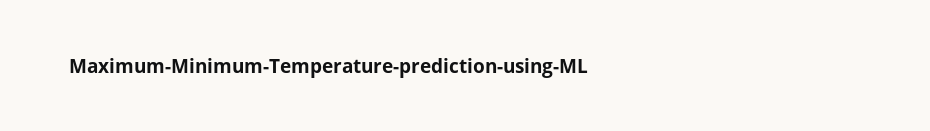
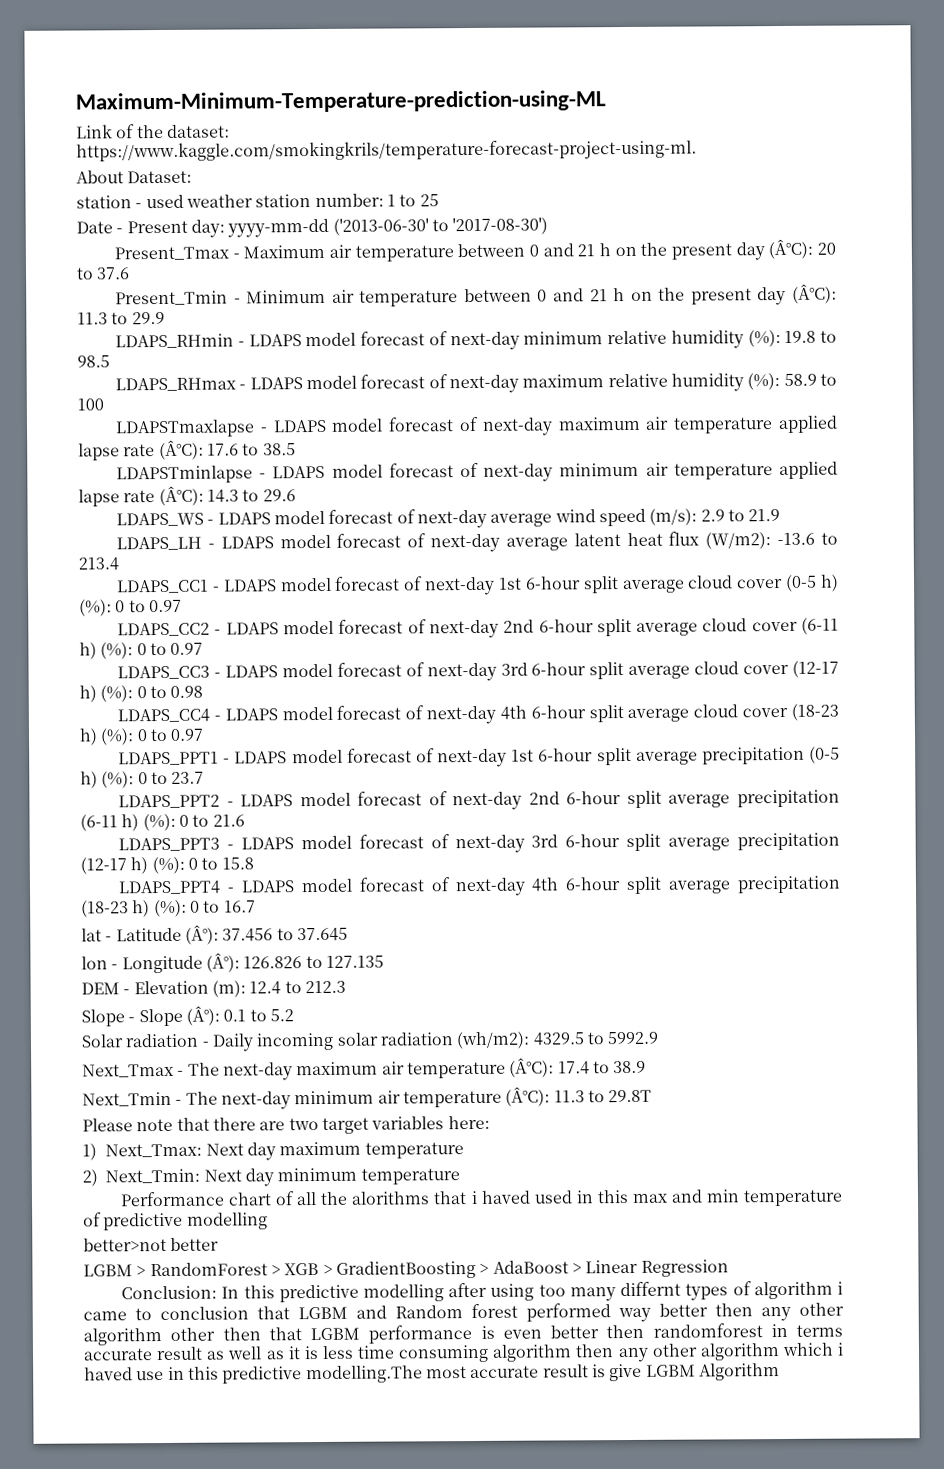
(588, 68) none -> [76,124,230,139] [76,139,697,163] [76,170,193,184] [76,193,439,209] [76,217,549,238] [114,238,837,262] [76,267,131,280] [115,283,837,307] [77,311,165,325] [115,330,838,351] [77,355,110,368] [115,372,837,394] [77,398,104,411] [115,415,839,438] [78,439,296,461] [116,461,839,484] [78,485,296,507] [116,508,781,529] [116,531,838,553] [78,557,119,571] [116,574,840,596] [79,599,182,617] [117,617,839,639] [79,642,204,660] [117,660,839,682] [79,685,204,703] [117,703,839,725] [79,728,205,746] [118,746,840,768] [80,771,205,789] [118,789,840,811] [80,813,245,832] [118,832,840,854] [80,856,254,875] [118,875,841,897] [81,899,256,918] [81,924,348,945] [81,952,384,974] [81,980,346,998] [81,1005,294,1027] [81,1031,660,1052] [82,1057,647,1081] [82,1086,653,1110] [82,1115,490,1134] [82,1141,464,1161] [82,1167,460,1187] [120,1189,844,1207] [83,1212,268,1231] [83,1237,220,1252] [83,1259,729,1279] [121,1281,843,1303] [83,1302,844,1323] [83,1323,843,1346] [83,1342,844,1363] [84,1363,780,1384] // Link of the dataset: https://www.kaggle.com/smokingkrils/temperature-forecast-project-using-ml. // About Dataset: // station - used weather station number: 1 to 25 // Date - Present day: yyyy-mm-dd ('2013-06-30' to '2017-08-30') // Present_Tmax - Maximum air temperature between 0 and 21 h on the present day (Â°C): 20 to 37.6 // Present_Tmin - Minimum air temperature between 0 and 21 h on the present day (Â°C): 11.3 to 29.9 // LDAPS_RHmin - LDAPS model forecast of next-day minimum relative humidity (%): 19.8 to 98.5 // LDAPS_RHmax - LDAPS model forecast of next-day maximum relative humidity (%): 58.9 to 100 // LDAPSTmaxlapse - LDAPS model forecast of next-day maximum air temperature applied lapse rate (Â°C): 17.6 to 38.5 // LDAPSTminlapse - LDAPS model forecast of next-day minimum air temperature applied lapse rate (Â°C): 14.3 to 29.6 // LDAPS_WS - LDAPS model forecast of next-day average wind speed (m/s): 2.9 to 21.9 // LDAPS_LH - LDAPS model forecast of next-day average latent heat flux (W/m2): -13.6 to 213.4 // LDAPS_CC1 - LDAPS model forecast of next-day 1st 6-hour split average cloud cover (0-5 h) (%): 0 to 0.97 // LDAPS_CC2 - LDAPS model forecast of next-day 2nd 6-hour split average cloud cover (6-11 h) (%): 0 to 0.97 // LDAPS_CC3 - LDAPS model forecast of next-day 3rd 6-hour split average cloud cover (12-17 h) (%): 0 to 0.98 // LDAPS_CC4 - LDAPS model forecast of next-day 4th 6-hour split average cloud cover (18-23 h) (%): 0 to 0.97 // LDAPS_PPT1 - LDAPS model forecast of next-day 1st 6-hour split average precipitation (0-5 h) (%): 0 to 23.7 // LDAPS_PPT2 - LDAPS model forecast of next-day 2nd 6-hour split average precipitation (6-11 h) (%): 0 to 21.6 // LDAPS_PPT3 - LDAPS model forecast of next-day 3rd 6-hour split average precipitation (12-17 h) (%): 0 to 15.8 // LDAPS_PPT4 - LDAPS model forecast of next-day 4th 6-hour split average precipitation (18-23 h) (%): 0 to 16.7 // lat - Latitude (Â°): 37.456 to 37.645 // lon - Longitude (Â°): 126.826 to 127.135 // DEM - Elevation (m): 12.4 to 212.3 // Slope - Slope (Â°): 0.1 to 5.2 // Solar radiation - Daily incoming solar radiation (wh/m2): 4329.5 to 5992.9 // Next_Tmax - The next-day maximum air temperature (Â°C): 17.4 to 38.9 // Next_Tmin - The next-day minimum air temperature (Â°C): 11.3 to 29.8T // Please note that there are two target variables here: // 1) Next_Tmax: Next day maximum temperature // 2) Next_Tmin: Next day minimum temperature // Performance chart of all the alorithms that i haved used in this max and min temperature of predictive modelling // better>not better // LGBM > RandomForest > XGB > GradientBoosting > AdaBoost > Linear Regression // Conclusion: In this predictive modelling after using too many differnt types of algorithm i came to conclusion that LGBM and Random forest performed way better then any other algorithm other then that LGBM performance is even better then randomforest in terms accurate result as well as it is less time consuming algorithm then any other algorithm which i haved use in this predictive modelling.The most accurate result is give LGBM Algorithm

